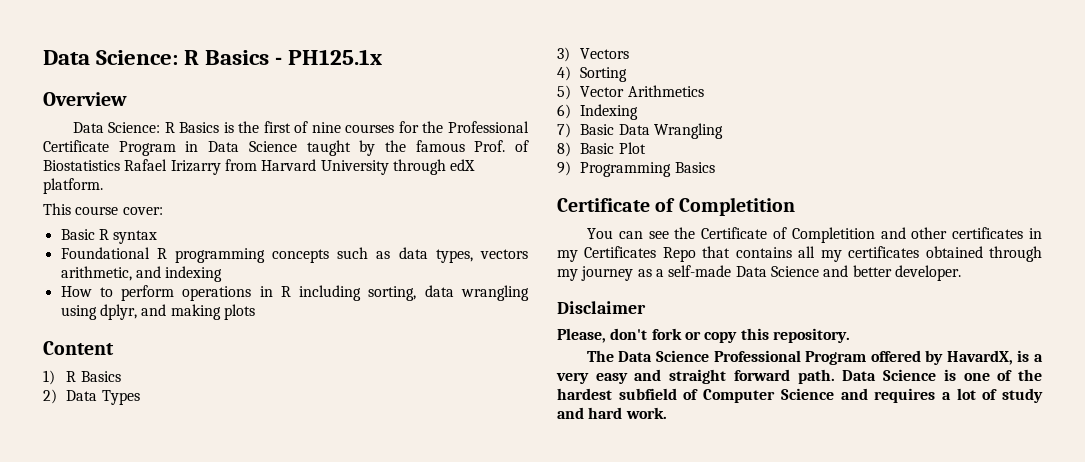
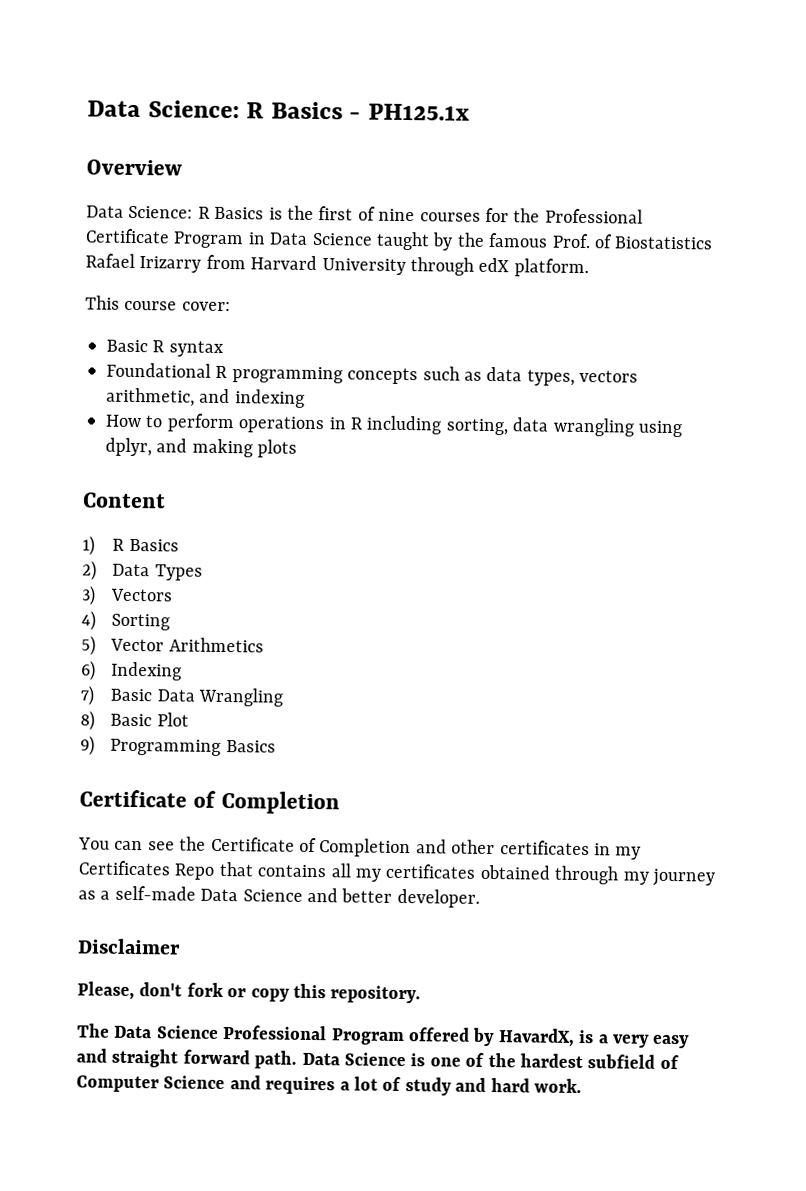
[678,197,795,216] Completition -> [220,790,340,815] Completion
[791,227,875,243] Completition -> [319,838,412,858] Completion

